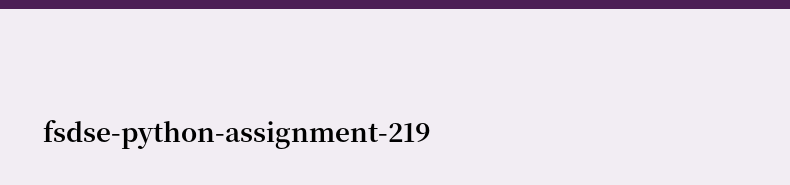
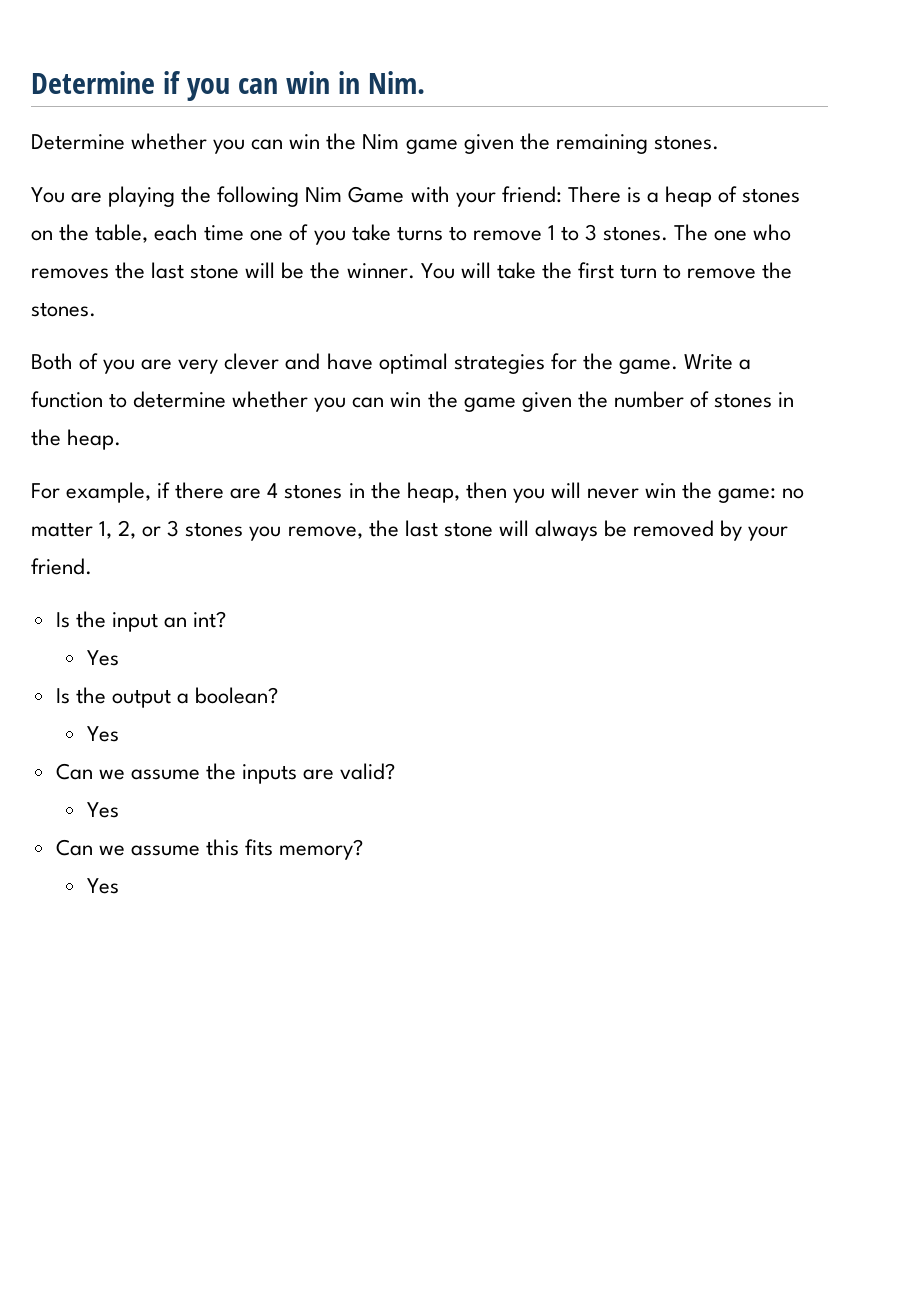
[43,120,431,149] fsdse-python-assignment-219 -> [31,71,425,101] [31,133,719,154] [31,186,801,207] [31,224,792,245] [31,262,793,279] [31,302,96,317] [31,353,752,374] [31,391,795,412] [31,429,122,450] [31,482,805,503] [31,520,789,541] [31,558,92,575] [55,611,227,632] [86,650,119,666] [55,687,279,708] [86,726,119,742] [55,763,396,784] [86,802,119,818] [55,839,364,860] [86,878,119,894] Determine if you can win in Nim. // Determine whether you can win the Nim game given the remaining stones. // You are playing the following Nim Game with your friend: There is a heap of stones on the table, each time one of you take turns to remove 1 to 3 stones. The one who removes the last stone will be the winner. You will take the first turn to remove the stones. // Both of you are very clever and have optimal strategies for the game. Write a function to determine whether you can win the game given the number of stones in the heap. // For example, if there are 4 stones in the heap, then you will never win the game: no matter 1, 2, or 3 stones you remove, the last stone will always be removed by your friend. // Is the input an int? // Yes // Is the output a boolean? // Yes // Can we assume the inputs are valid? // Yes // Can we assume this fits memory? // Yes

